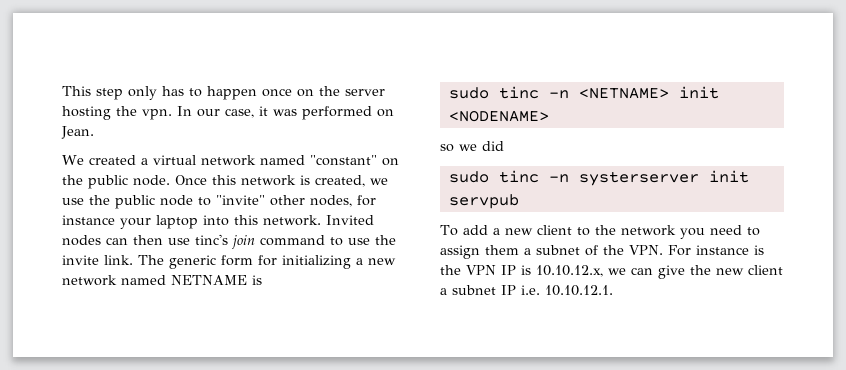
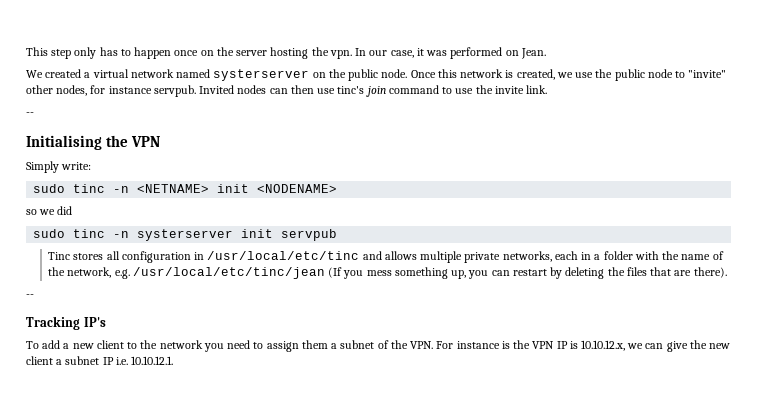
[309,155,377,166] "constant" -> [213,69,310,81] systerserver
[120,215,321,229] your laptop into this network. -> [153,85,196,97] servpub.
[138,255,396,269] [62,275,262,286] The generic form for initializing a new network named NETNAME is -> [26,112,34,116] [26,135,161,150] [26,161,92,173] // -- // Initialising the VPN // Simply write:
(519, 201) none -> [48,251,724,263] [48,267,727,279] [26,294,34,298] [26,316,106,330] // Tinc stores all configuration in /usr/local/etc/tinc and allows multiple private networks, each in a folder with the name of the network, e.g. /usr/local/etc/tinc/jean (If you mess something up, you can restart by deleting the files that are there). // -- // Tracking IP's

